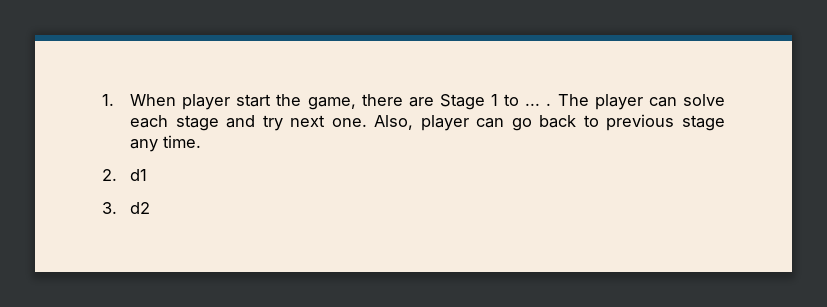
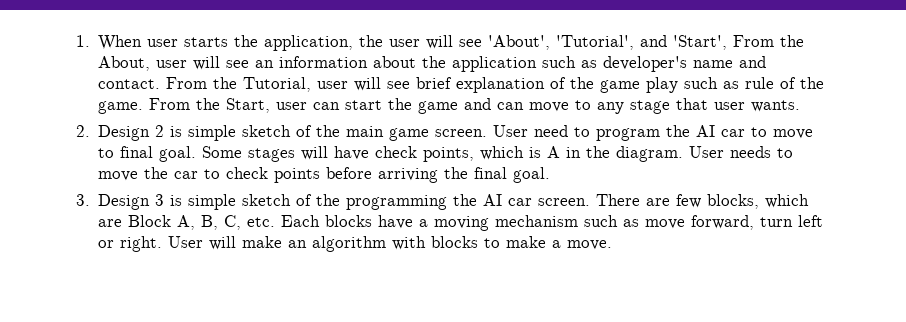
[182,94,726,110] [130,114,726,131] [130,135,202,152] [102,169,148,181] [102,202,151,214] player start the game, there are Stage 1 to ... . The player can solve each stage and try next one. Also, player can go back to previous stage any time. // 2. d1 // 3. d2 -> [147,35,805,51] [98,56,767,72] [98,77,825,93] [98,98,801,114] [76,125,814,141] [98,146,794,162] [98,167,551,183] [76,194,810,210] [98,215,824,231] [98,236,613,252] user starts the application, the user will see 'About', 'Tutorial', and 'Start', From the About, user will see an information about the application such as developer's name and contact. From the Tutorial, user will see brief explanation of the game play such as rule of the game. From the Start, user can start the game and can move to any stage that user wants. // 2. Design 2 is simple sketch of the main game screen. User need to program the AI car to move to final goal. Some stages will have check points, which is A in the diagram. User needs to move the car to check points before arriving the final goal. // 3. Design 3 is simple sketch of the programming the AI car screen. There are few blocks, which are Block A, B, C, etc. Each blocks have a moving mechanism such as move forward, turn left or right. User will make an algorithm with blocks to make a move.

